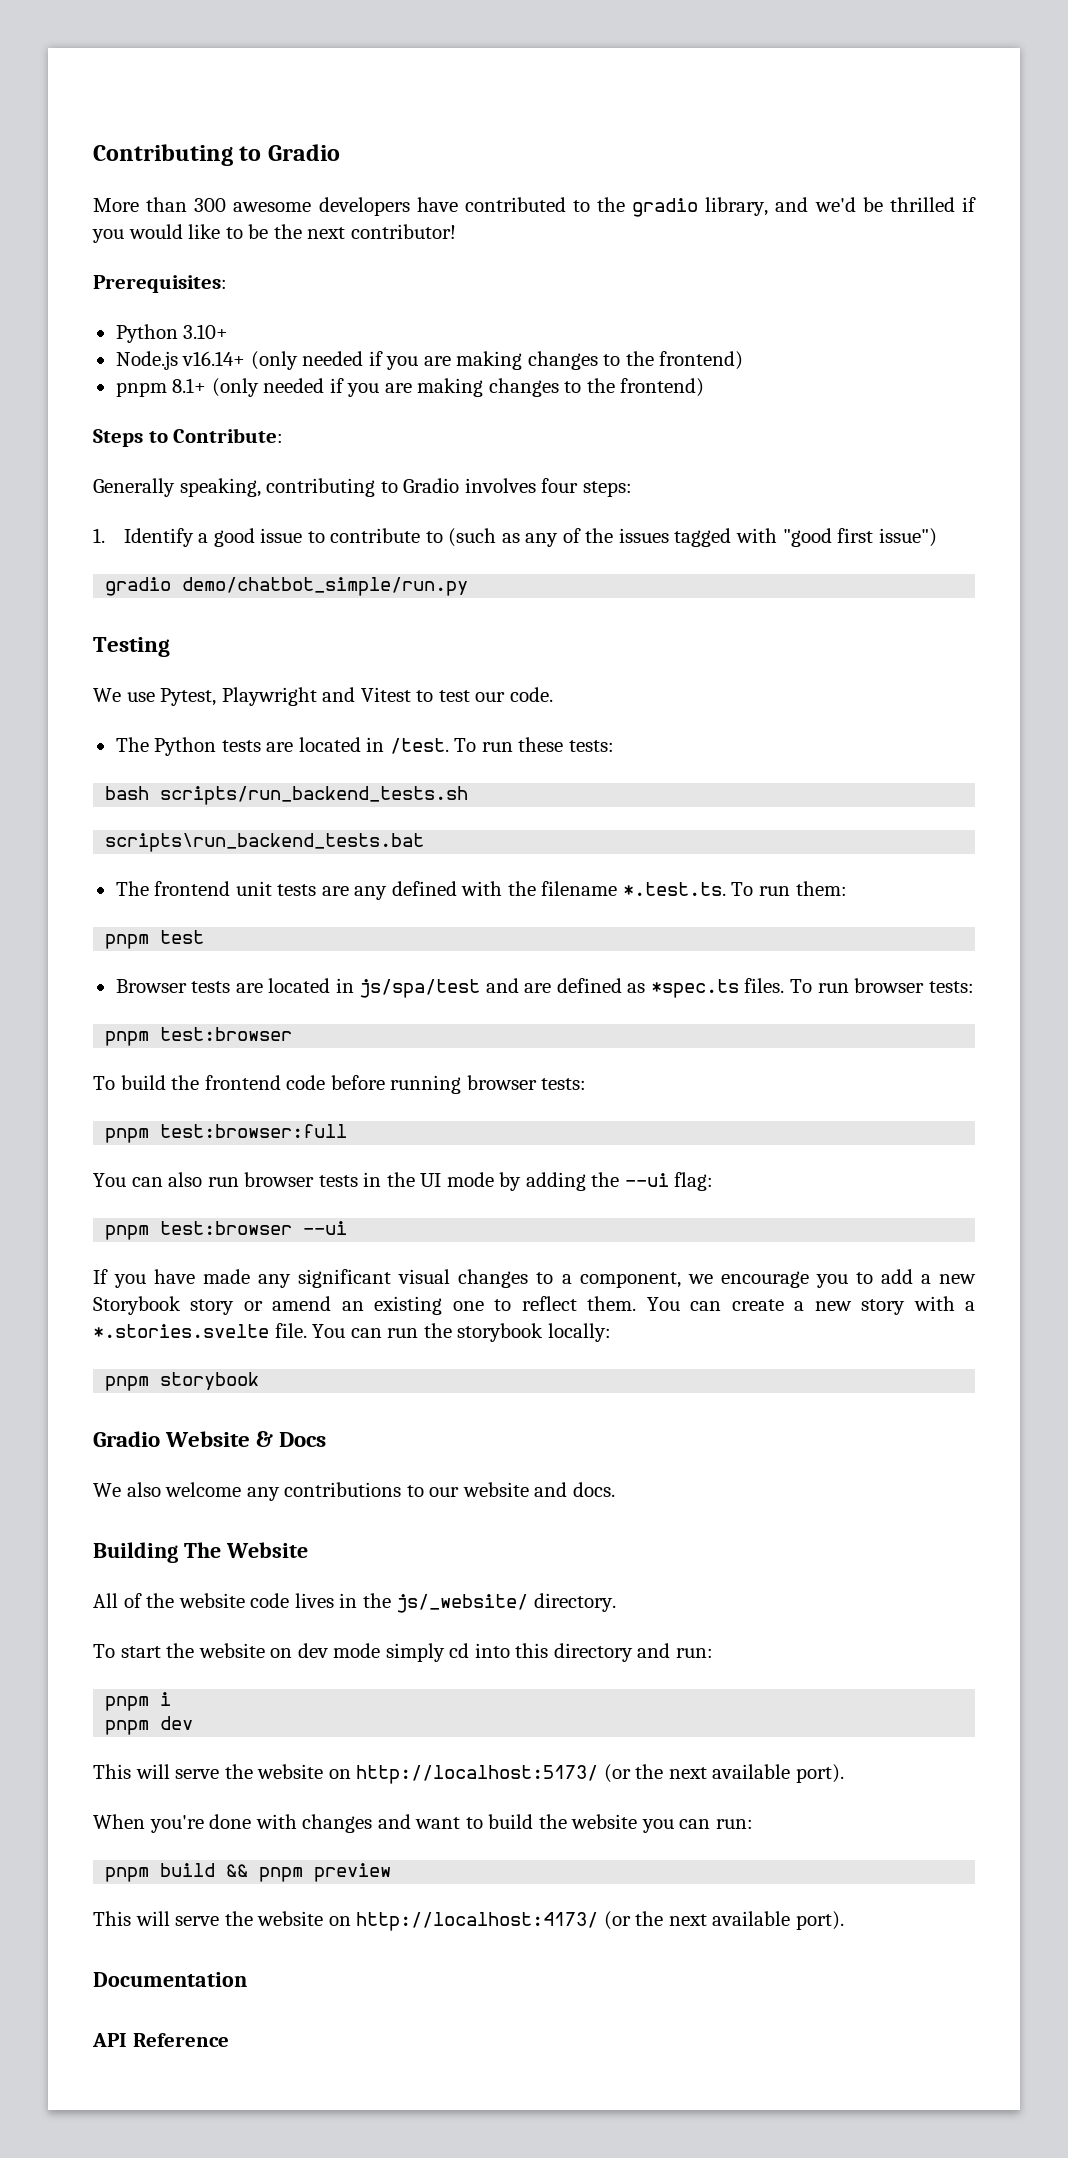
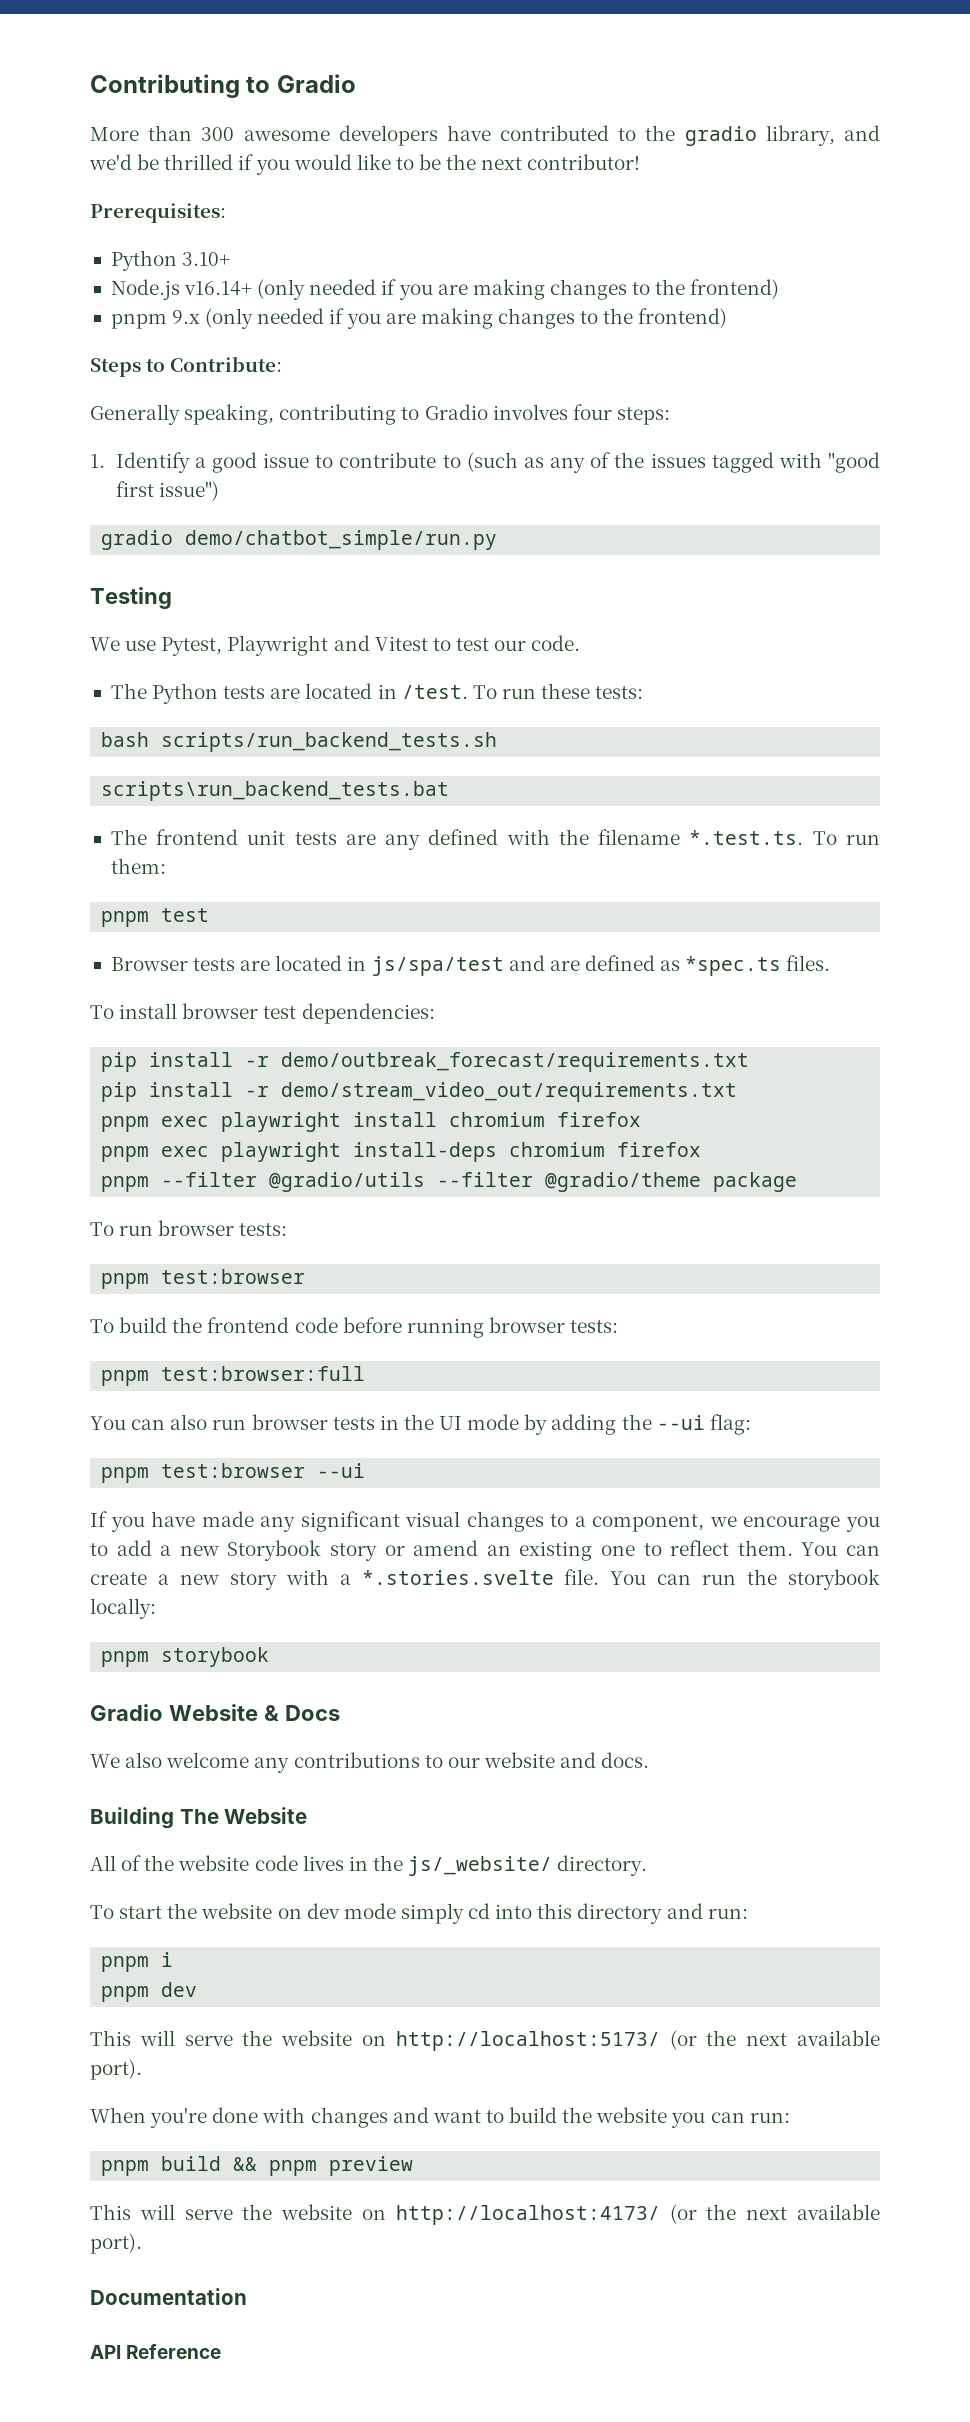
[172,378,207,393] 8.1+ -> [172,310,201,324] 9.x
(785, 985) none -> [90,1003,435,1024] [101,1052,750,1072] [101,1082,738,1102] [101,1112,642,1132] [101,1142,702,1162] [101,1172,798,1192] // To install browser test dependencies: // pip install -r demo/outbreak_forecast/requirements.txt // pip install -r demo/stream_video_out/requirements.txt // pnpm exec playwright install chromium firefox // pnpm exec playwright install-deps chromium firefox // pnpm --filter @gradio/utils --filter @gradio/theme package //

